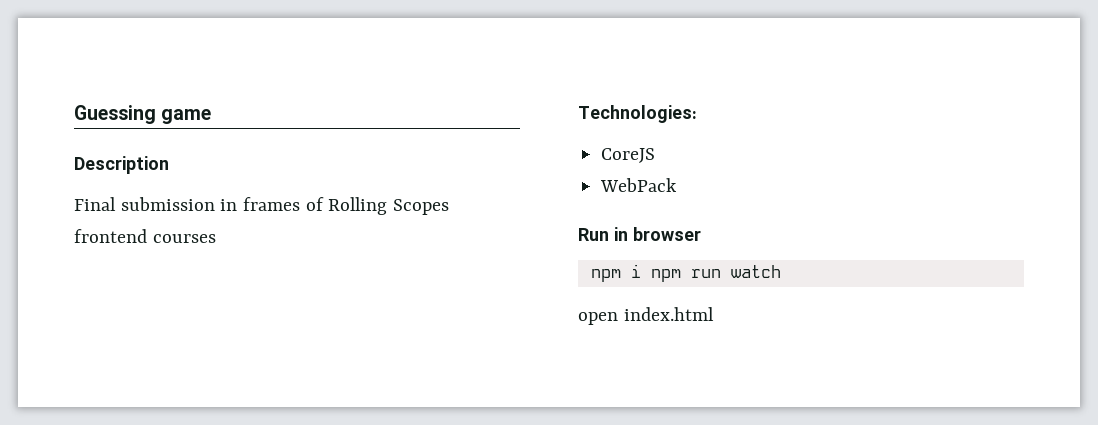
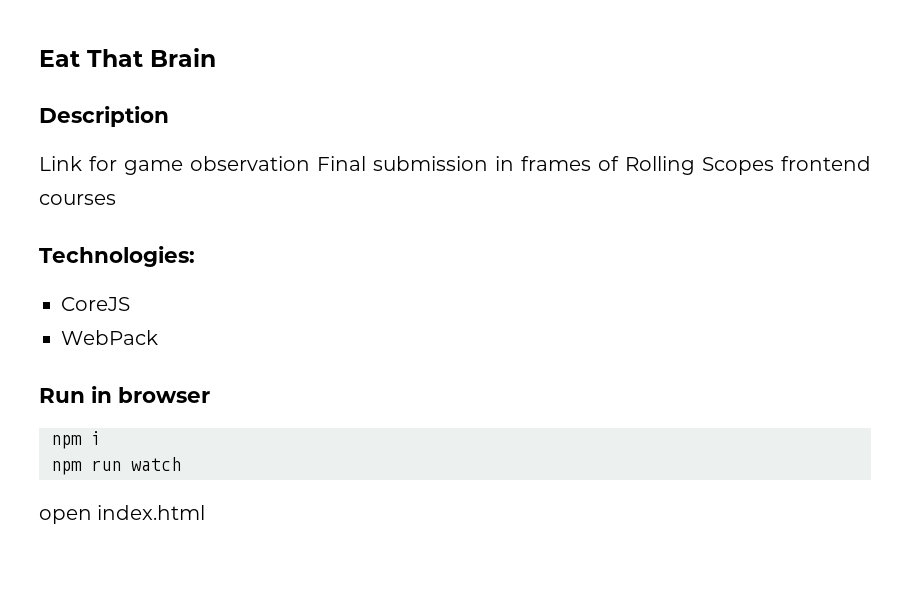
[74,105,212,124] [74,156,169,174] Guessing game // Description // -> [39,48,216,67] [39,106,169,127] [39,156,310,175] Eat That Brain // Description // Link for game observation
(641, 271) none -> (101, 438) //

